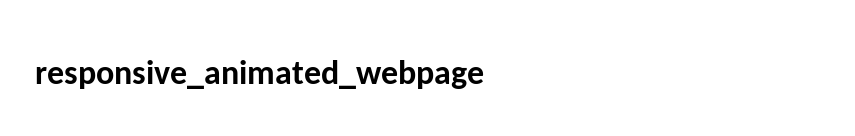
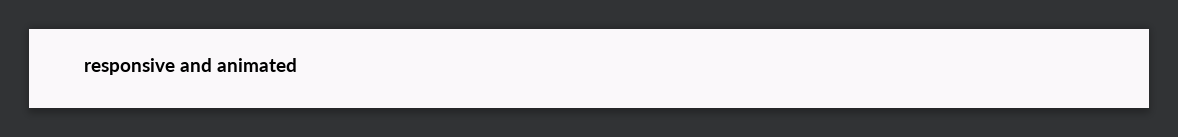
[35,60,484,89] responsive_animated_webpage -> [84,58,297,75] responsive and animated

